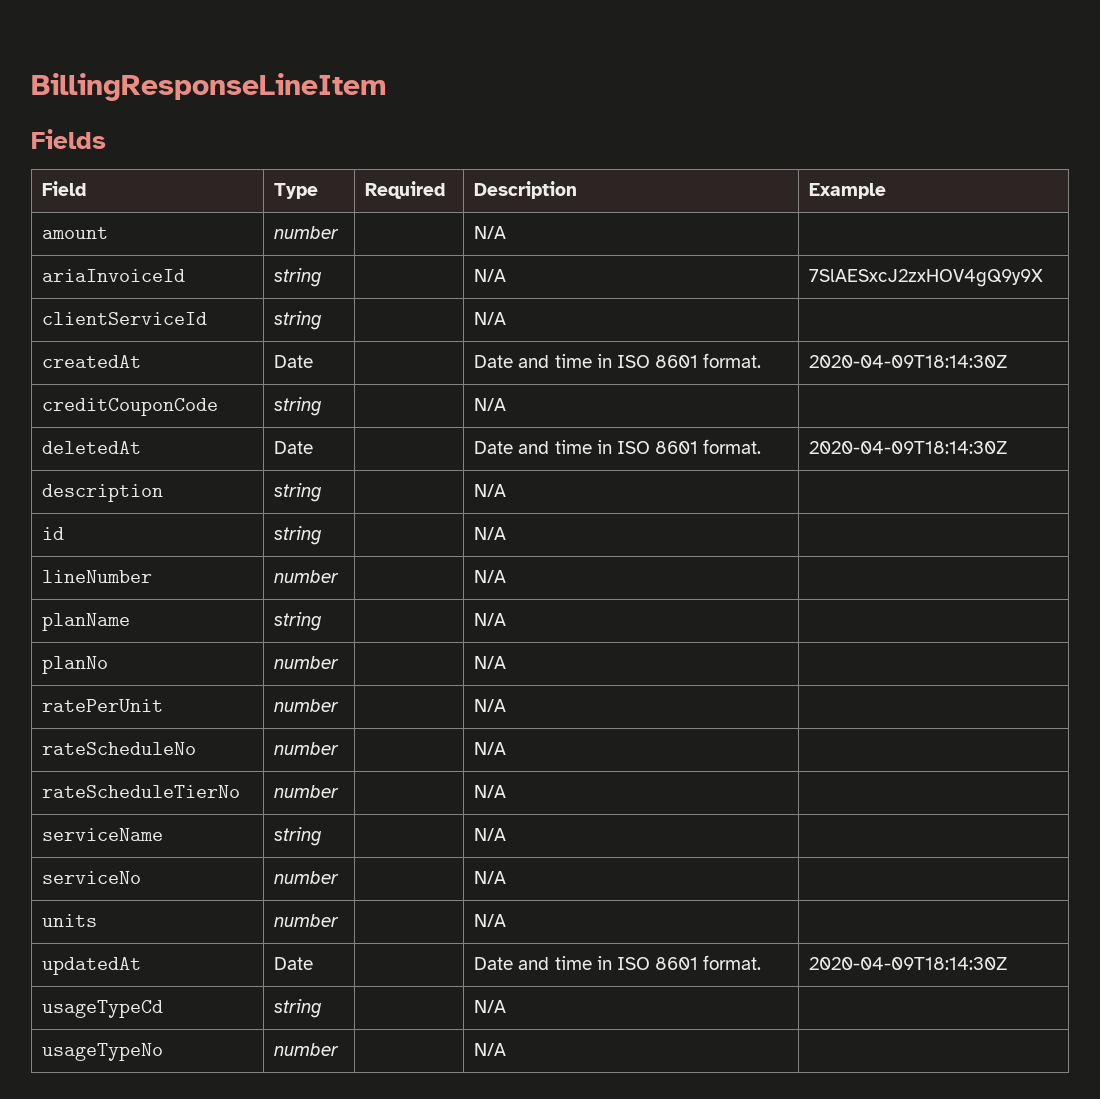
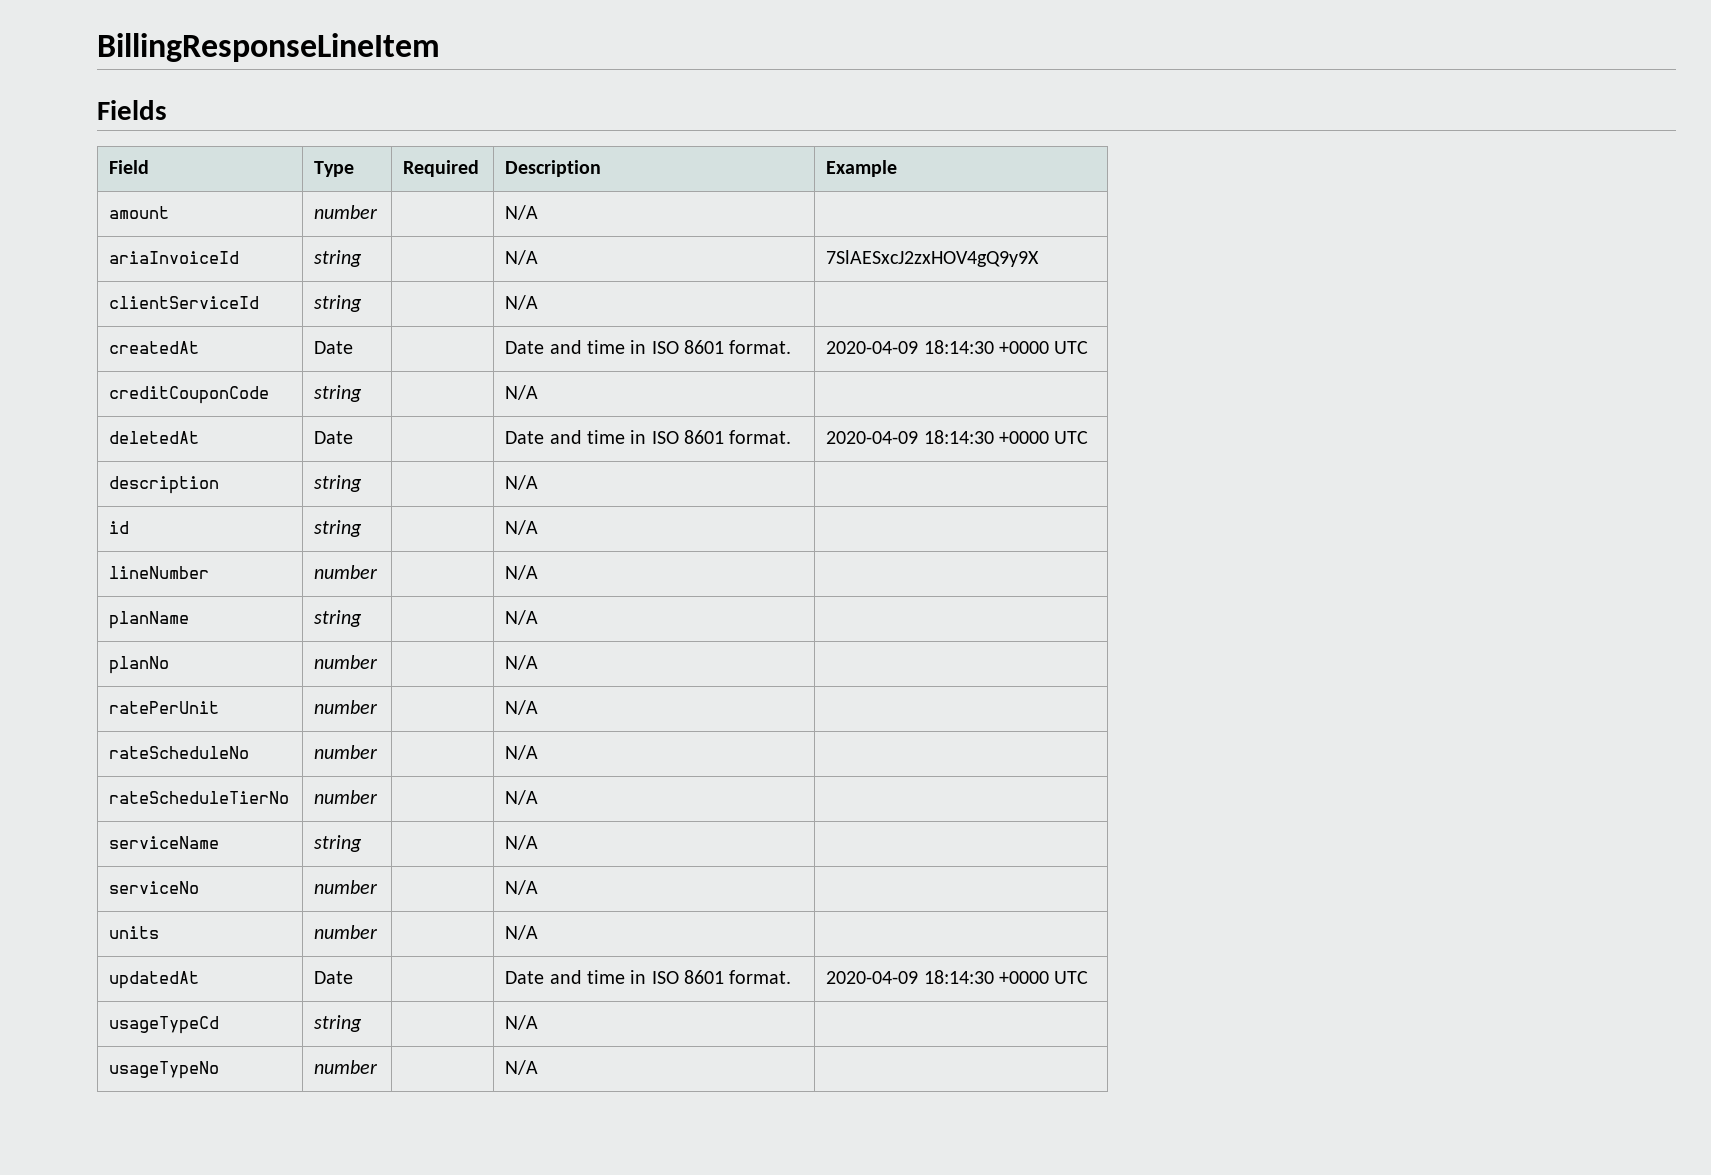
[809,355,1009,368] 2020-04-09T18:14:30Z -> [826,340,1089,354] 2020-04-09 18:14:30 +0000 UTC
[809,441,1009,454] 2020-04-09T18:14:30Z -> [826,430,1089,444] 2020-04-09 18:14:30 +0000 UTC
[809,957,1009,970] 2020-04-09T18:14:30Z -> [826,970,1089,984] 2020-04-09 18:14:30 +0000 UTC

